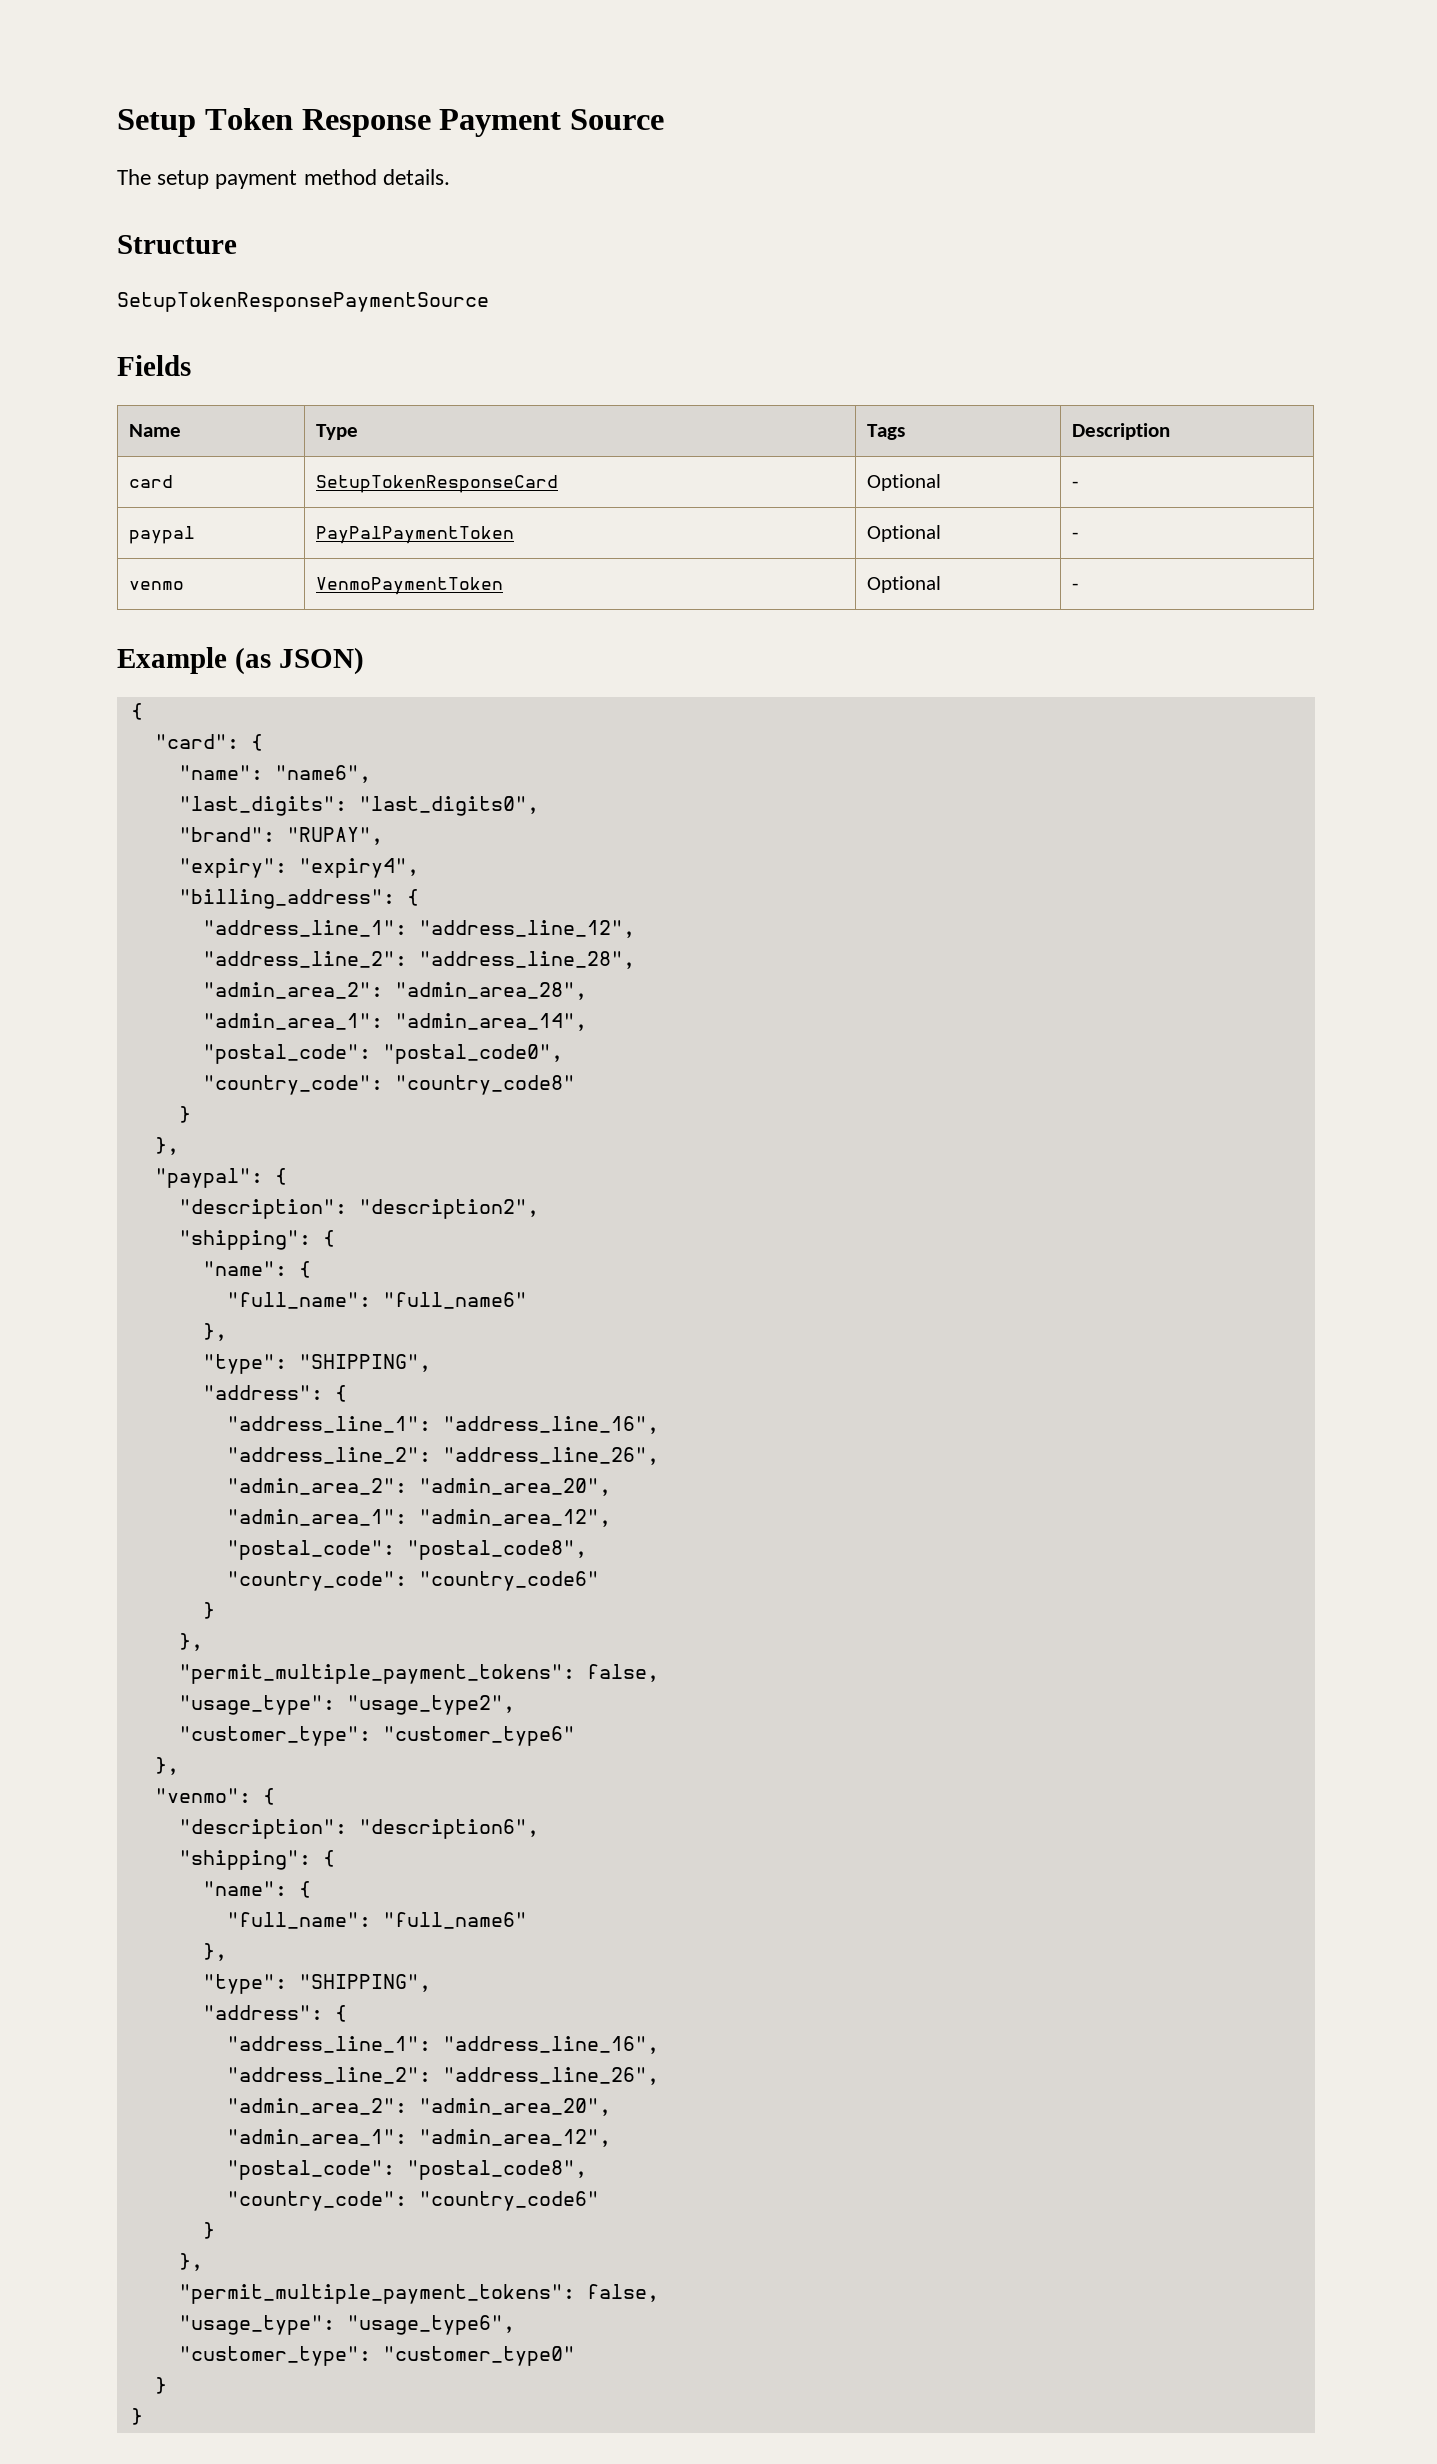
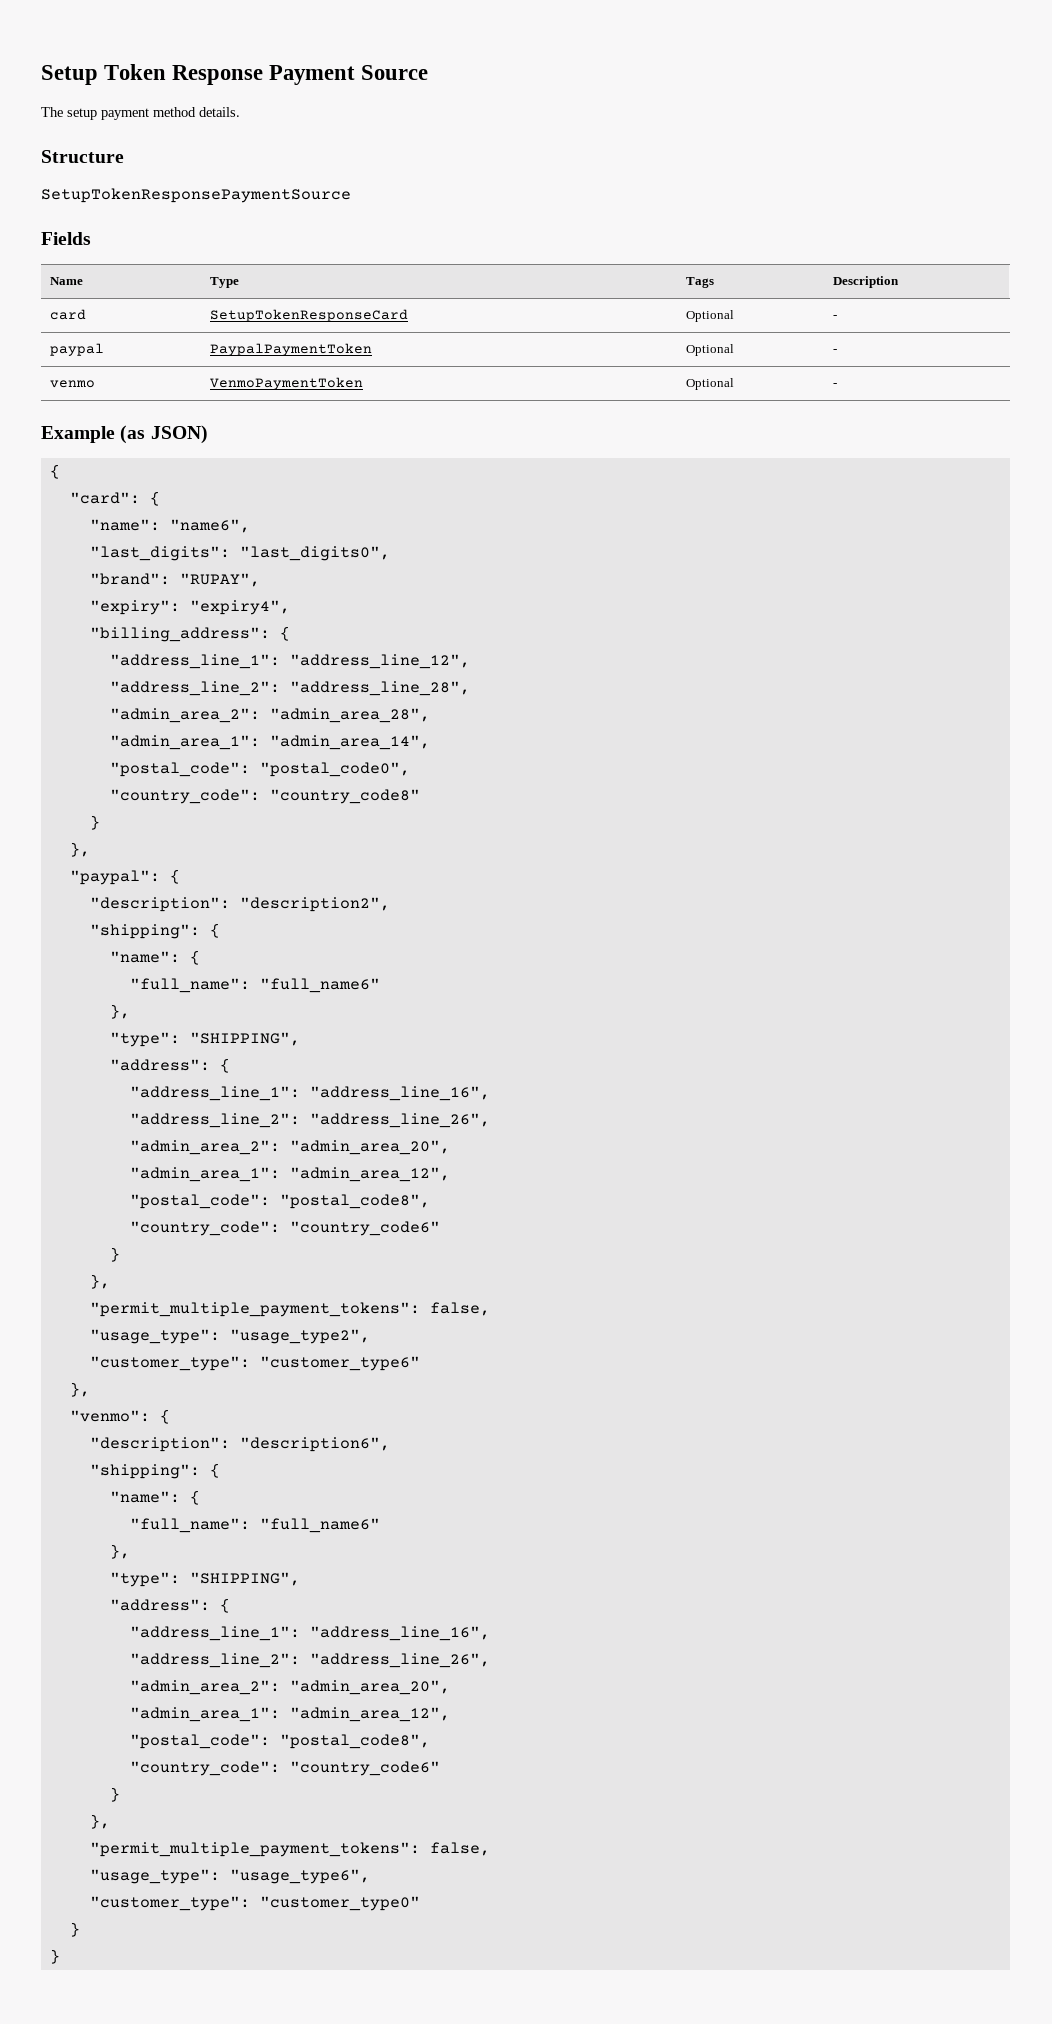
[315,526,514,544] PayPalPaymentToken -> [210,343,373,356] PaypalPaymentToken

